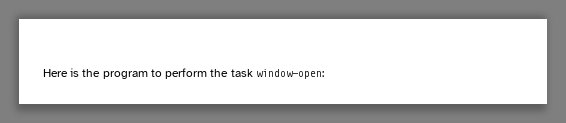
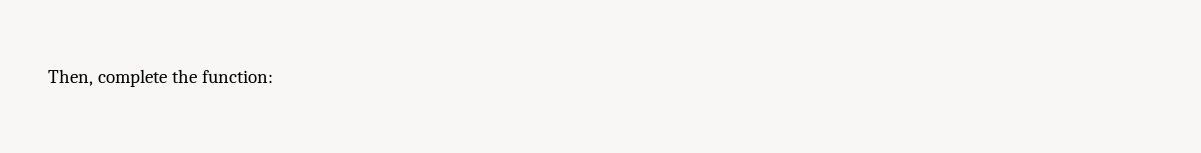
[43,68,324,79] Here is the program to perform the task window-open: -> [48,69,274,87] Then, complete the function:

